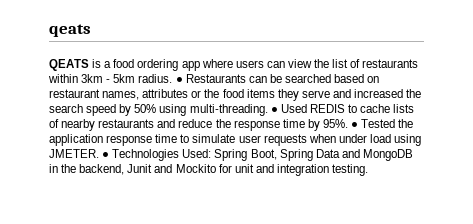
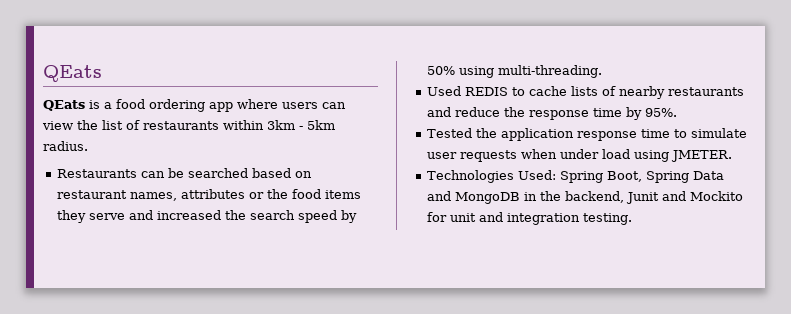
[49,24,91,37] [49,59,89,71] qeats // QEATS -> [43,65,102,82] [43,100,85,111] QEats // QEats
[175,77,183,83] ● -> (88, 146) //
[270,107,278,113] ● -> (602, 71) //
[351,122,359,128] ● -> (677, 112) //
[102,152,110,158] ● -> (732, 156) //

